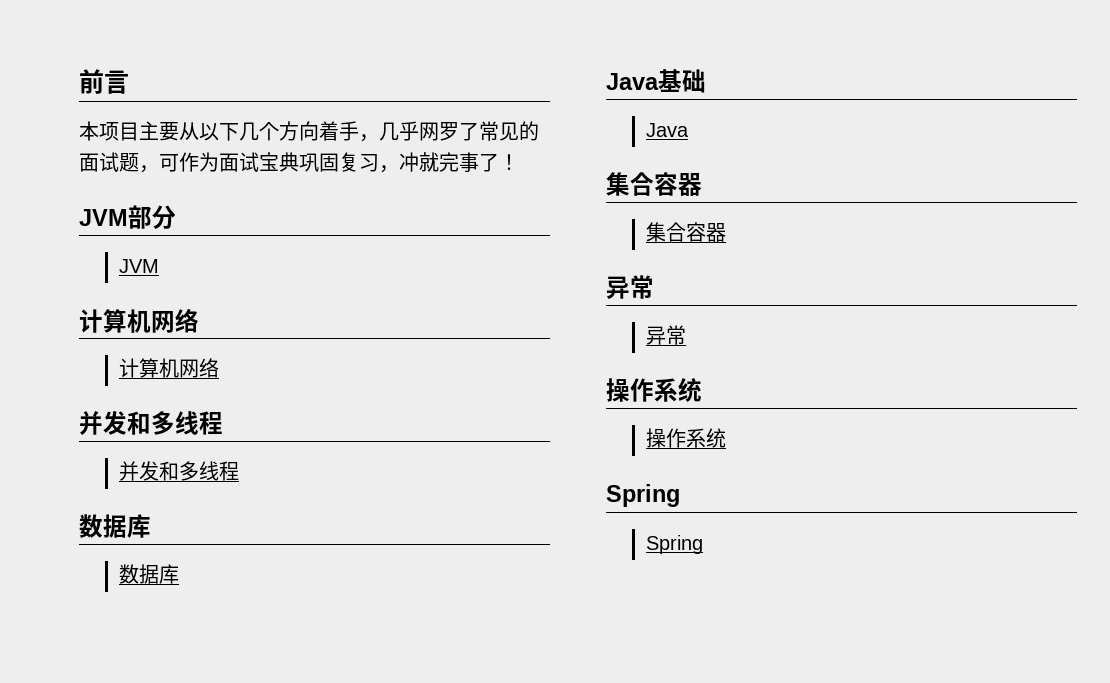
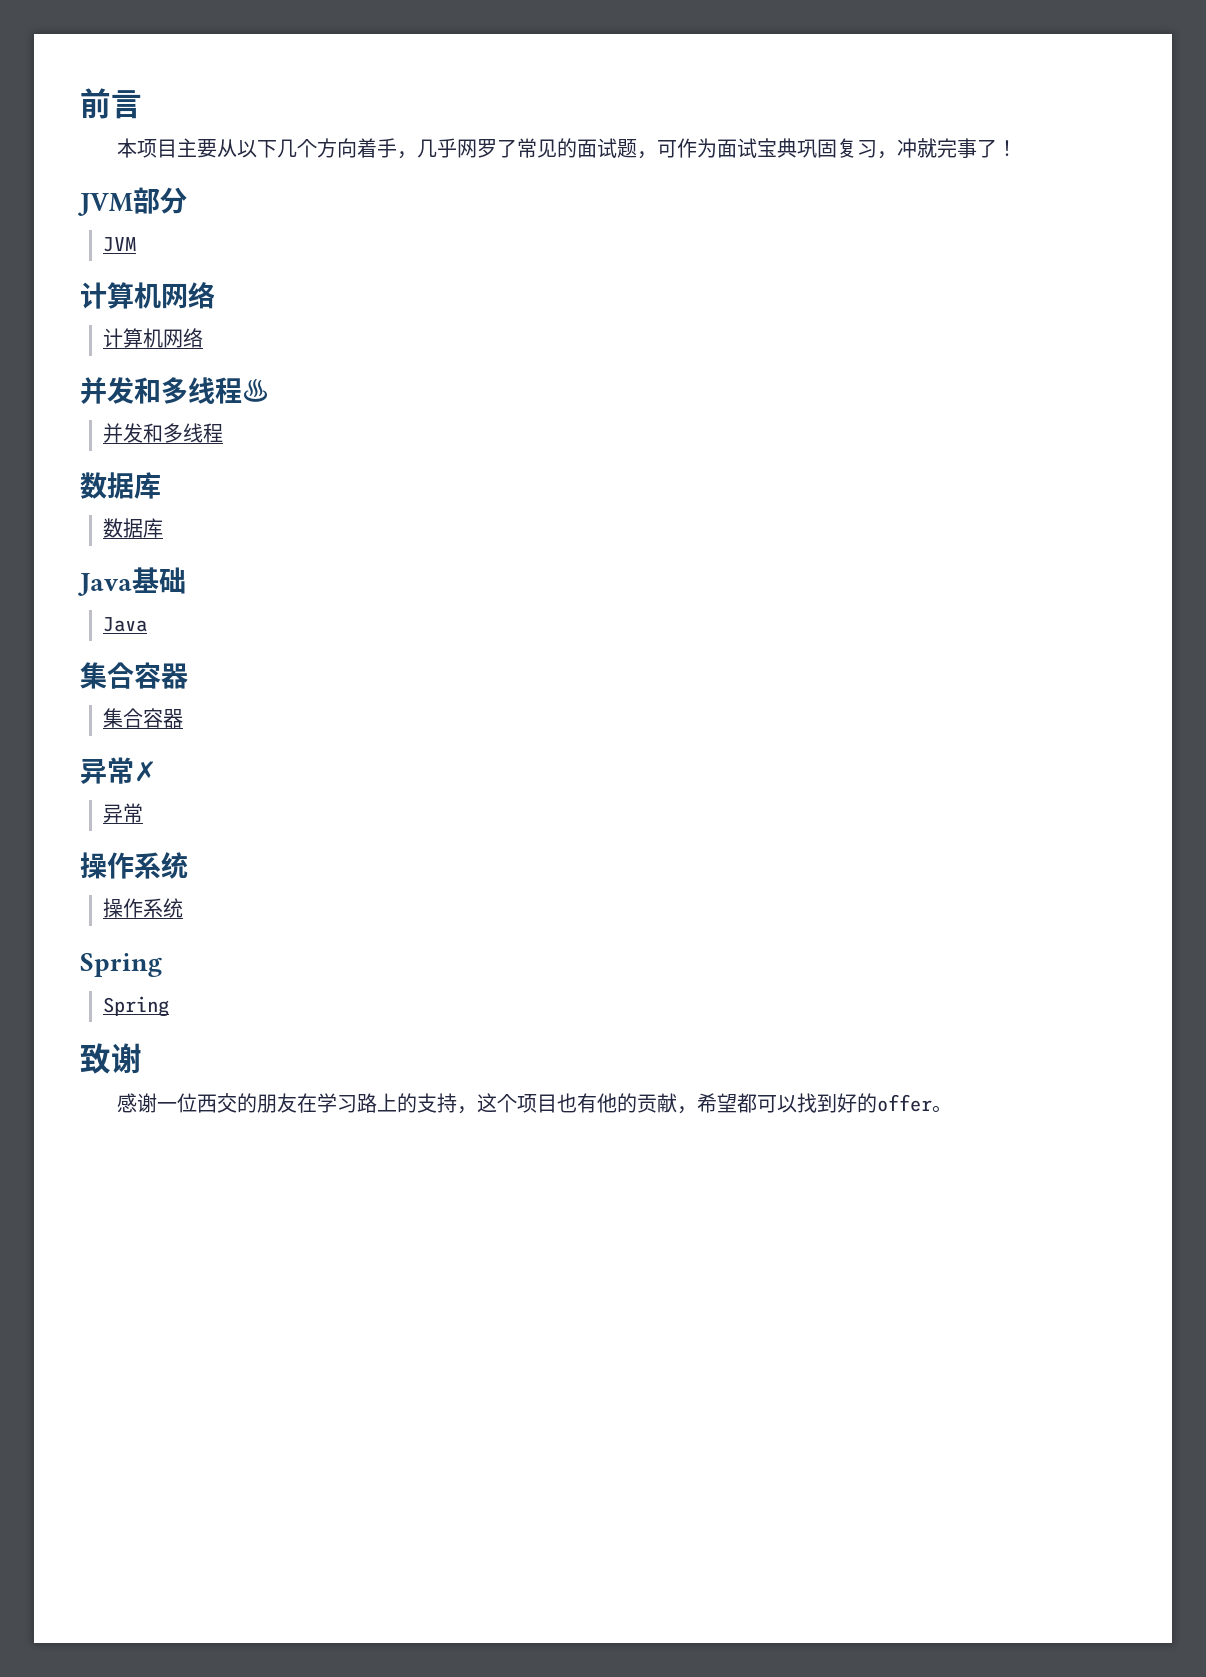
(223, 423) none -> [242,378,269,402] ♨
(654, 287) none -> [134,761,157,782] ✗
(703, 544) none -> [80,1043,142,1074] [116,1093,952,1114] // 致谢 // 感谢一位西交的朋友在学习路上的支持，这个项目也有他的贡献，希望都可以找到好的offer。

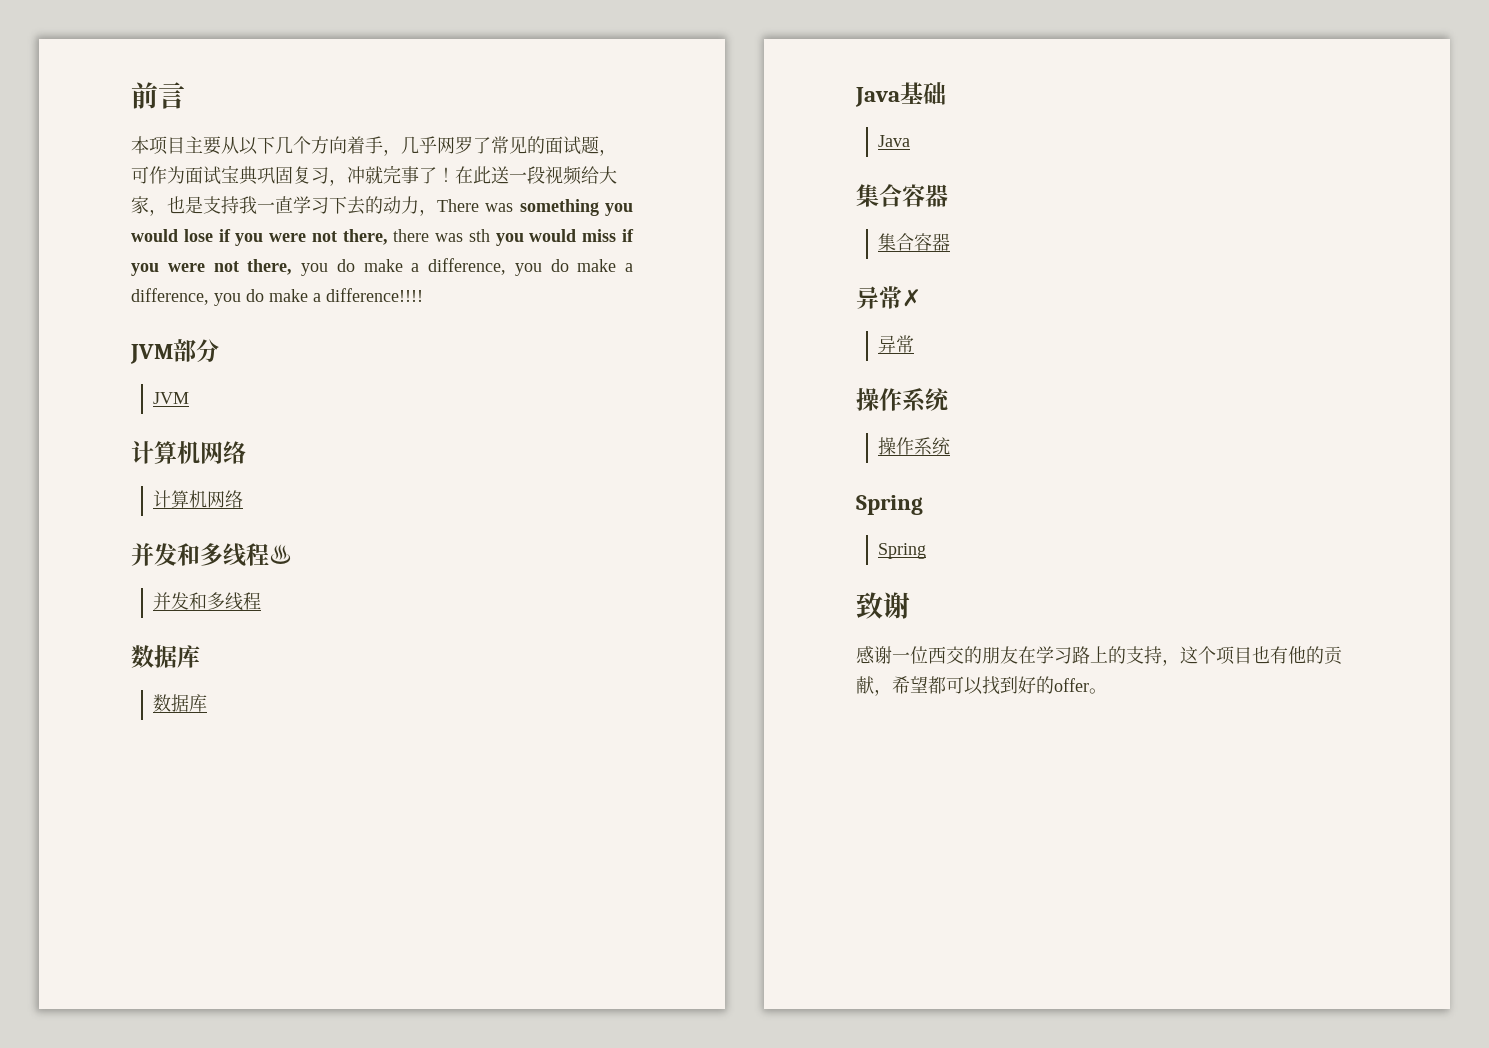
(1017, 148) none -> [455,166,617,185] [131,196,633,216] [131,229,634,246] [131,258,633,276] [131,288,423,306] 在此送一段视频给大家，也是支持我一直学习下去的动力，There was something you would lose if you were not there, there was sth you would miss if you were not there, you do make a difference, you do make a difference, you do make a difference!!!!

